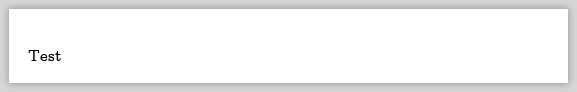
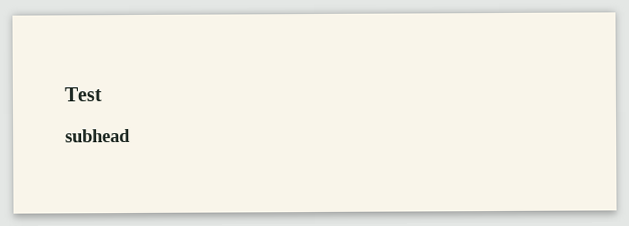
(62, 55) none -> [65,128,131,143] // subhead

